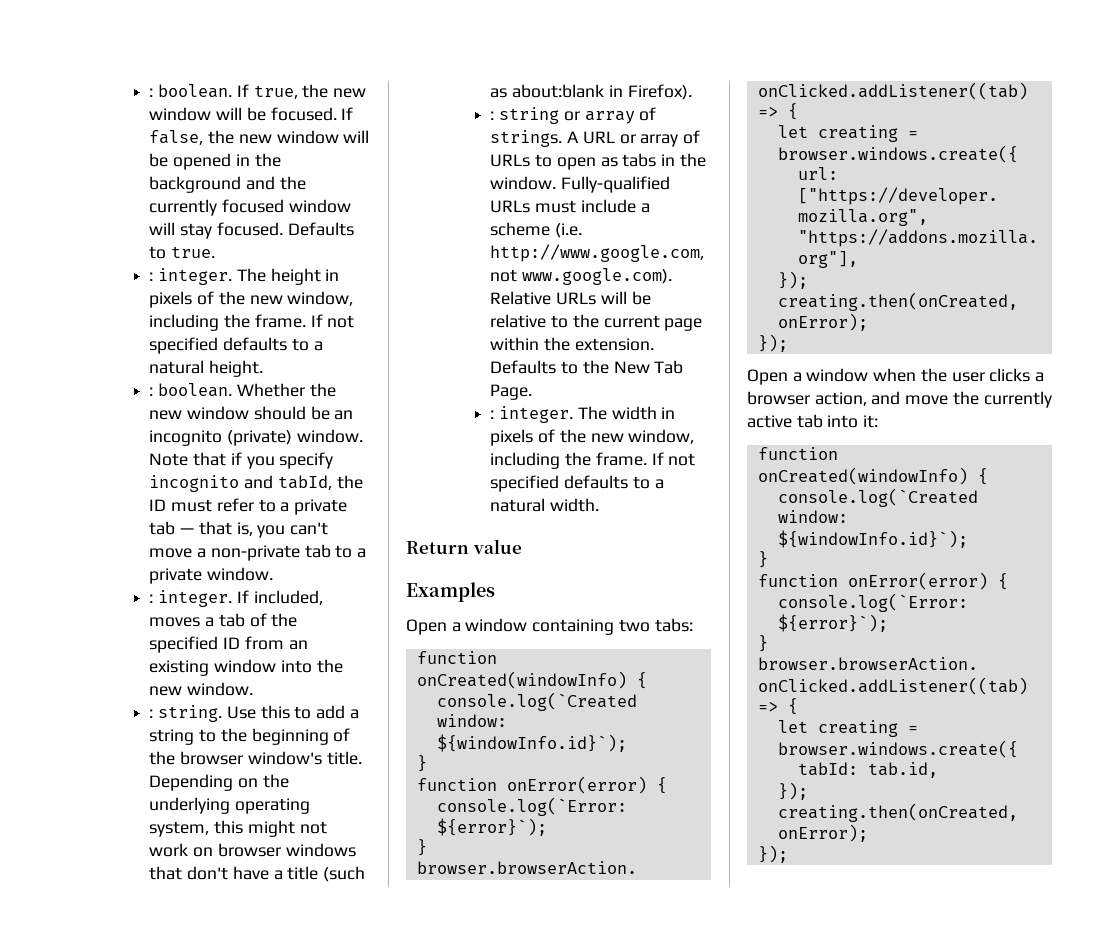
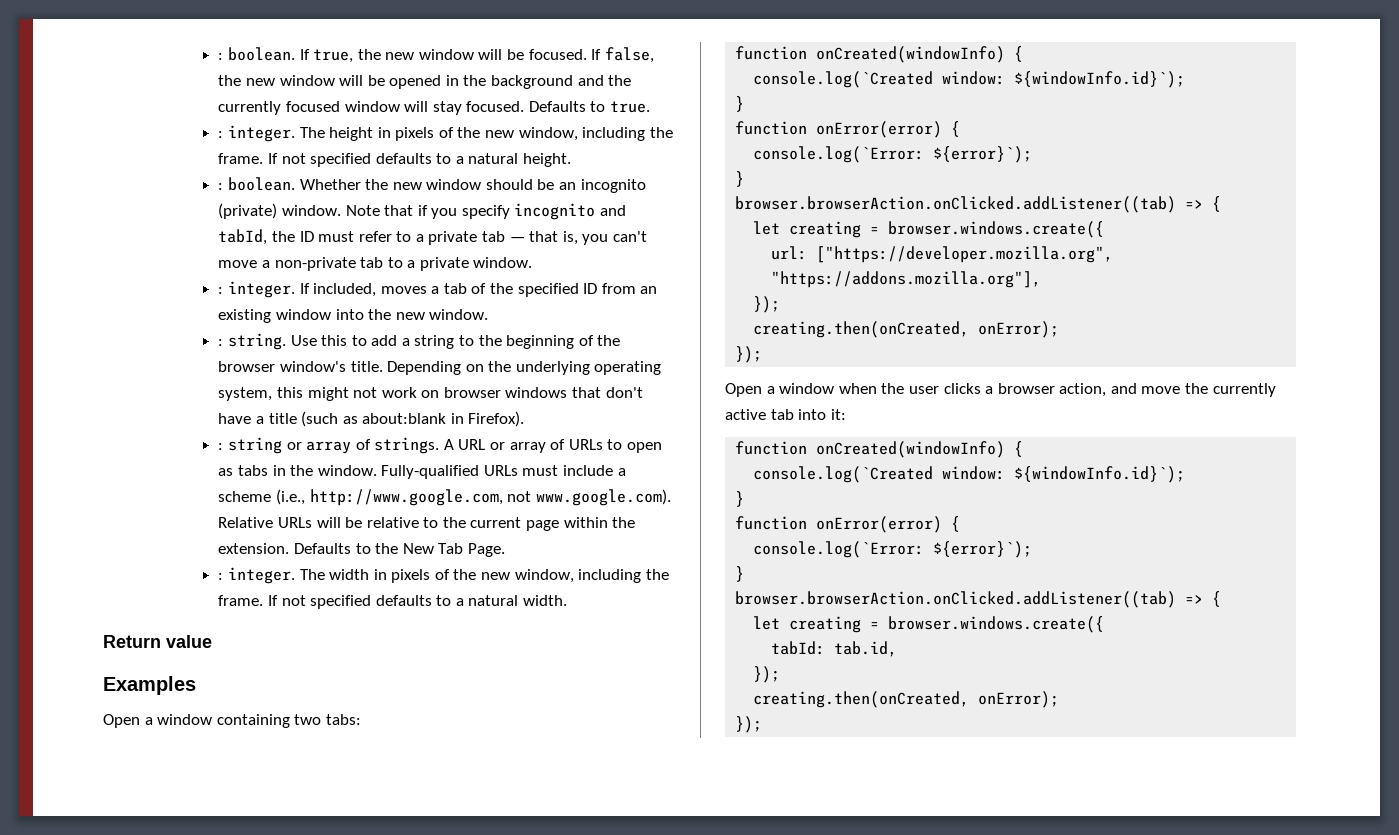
[555,223,583,238] (i.e. -> [275,489,305,505] (i.e.,

